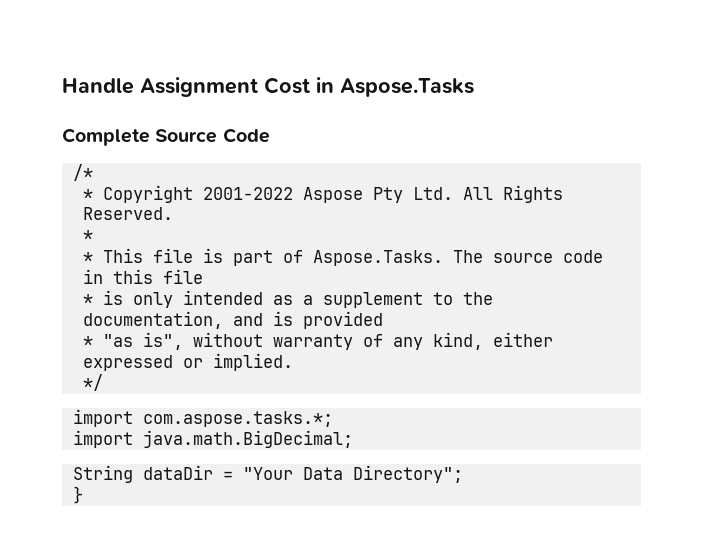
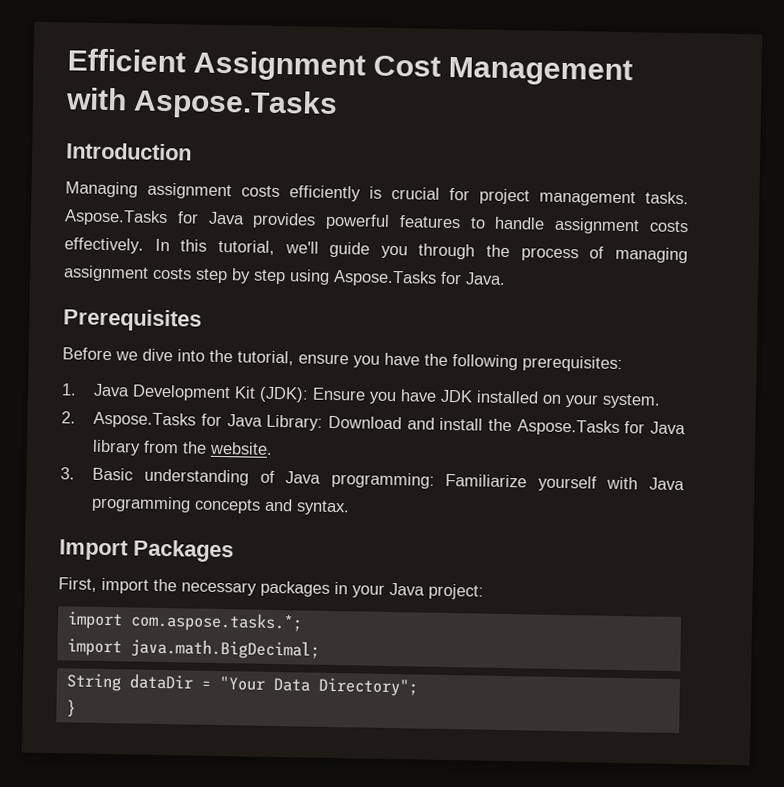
[62,78,134,94] Handle -> [67,48,186,73] Efficient
[316,77,334,93] in -> [448,56,634,87] [65,87,127,111] Management with
[62,128,270,146] [72,164,93,181] [82,185,563,203] [82,207,173,220] [82,230,93,241] [82,248,603,266] [82,269,203,284] [82,290,493,308] [82,311,383,329] [82,332,553,350] [82,353,293,371] [82,374,103,391] Complete Source Code // /* // * Copyright 2001-2022 Aspose Pty Ltd. All Rights Reserved. // * // * This file is part of Aspose.Tasks. The source code in this file // * is only intended as a supplement to the documentation, and is provided // * "as is", without warranty of any kind, either expressed or implied. // */ -> [66,142,192,161] [65,181,689,207] [64,209,689,235] [64,237,688,264] [63,265,506,287] [63,308,202,332] [62,347,623,373] [61,383,662,409] [61,411,687,436] [92,439,274,456] [60,467,686,492] [91,495,351,516] [59,539,234,563] [58,577,484,600] Introduction // Managing assignment costs efficiently is crucial for project management tasks. Aspose.Tasks for Java provides powerful features to handle assignment costs effectively. In this tutorial, we'll guide you through the process of managing assignment costs step by step using Aspose.Tasks for Java. // Prerequisites // Before we dive into the tutorial, ensure you have the following prerequisites: // 1. Java Development Kit (JDK): Ensure you have JDK installed on your system. // 2. Aspose.Tasks for Java Library: Download and install the Aspose.Tasks for Java library from the website. // 3. Basic understanding of Java programming: Familiarize yourself with Java programming concepts and syntax. // Import Packages // First, import the necessary packages in your Java project:

